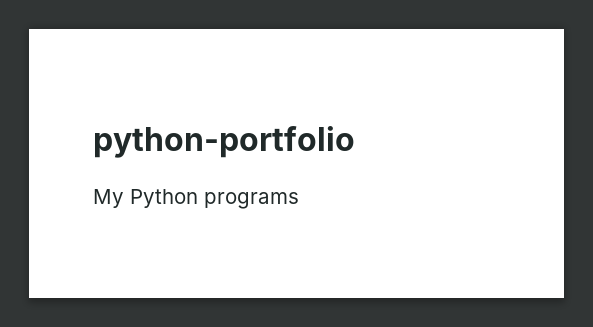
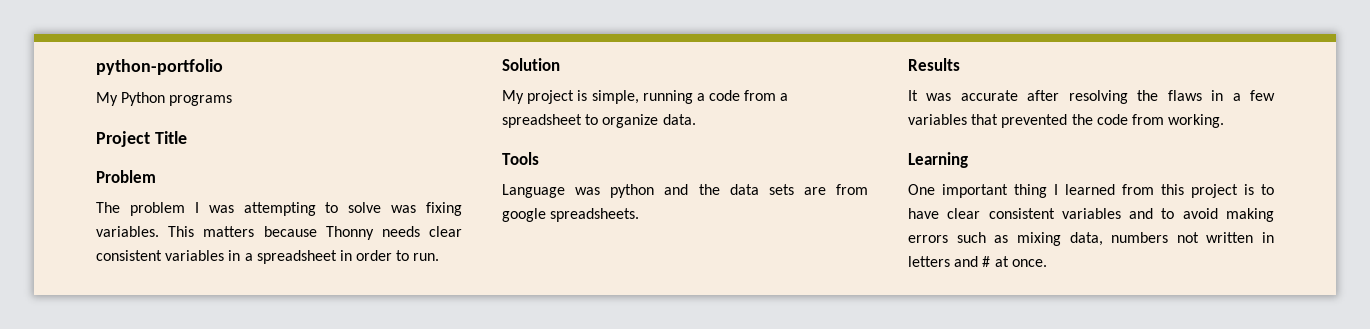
(299, 200) none -> [96,131,187,147] [96,170,156,183] [96,202,462,216] [96,226,462,240] [96,250,440,264] [502,58,560,71] [502,90,789,104] [502,114,696,128] [502,152,539,165] [502,184,868,198] [502,208,640,222] [908,58,960,71] [908,90,1275,104] [908,114,1225,128] [908,152,968,168] [908,184,1274,198] [908,208,1274,222] [908,232,1274,246] [908,256,1047,267] // Project Title // Problem // The problem I was attempting to solve was fixing variables. This matters because Thonny needs clear consistent variables in a spreadsheet in order to run. // Solution // My project is simple, running a code from a spreadsheet to organize data. // Tools // Language was python and the data sets are from google spreadsheets. // Results // It was accurate after resolving the flaws in a few variables that prevented the code from working. // Learning // One important thing I learned from this project is to have clear consistent variables and to avoid making errors such as mixing data, numbers not written in letters and # at once.

